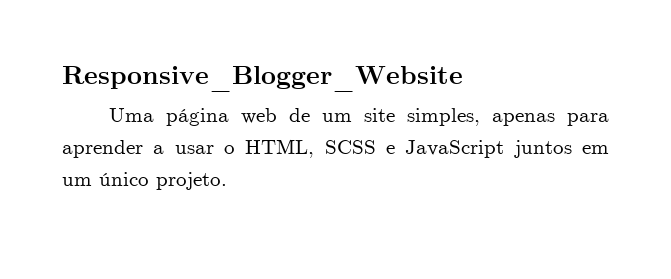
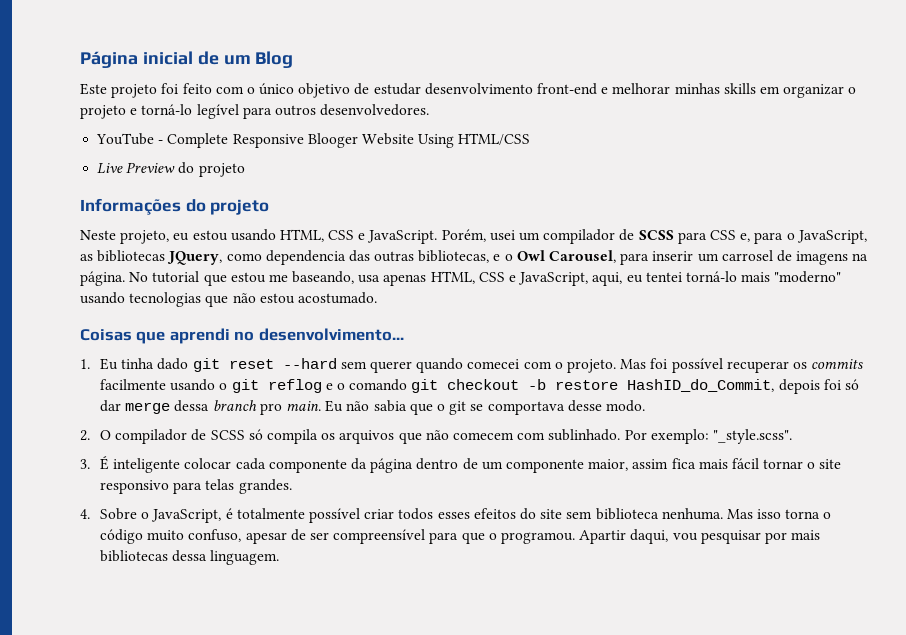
[62,66,463,92] [109,108,610,126] [62,139,609,158] [62,172,227,190] Responsive_Blogger_Website // Uma página web de um site simples, apenas para aprender a usar o HTML, SCSS e JavaScript juntos em um único projeto. -> [80,51,294,68] [80,83,857,98] [80,104,430,119] [96,133,531,148] [97,162,245,177] [80,198,270,215] [80,229,867,244] [80,250,869,265] [80,271,842,286] [80,292,377,307] [80,328,404,344] [80,358,864,373] [100,379,859,394] [100,400,645,415] [80,429,792,444] [80,456,842,473] [100,479,292,494] [80,508,832,523] [100,529,821,544] [100,550,280,565] Página inicial de um Blog // Este projeto foi feito com o único objetivo de estudar desenvolvimento front-end e melhorar minhas skills em organizar o projeto e torná-lo legível para outros desenvolvedores. // YouTube - Complete Responsive Blooger Website Using HTML/CSS // Live Preview do projeto // Informações do projeto // Neste projeto, eu estou usando HTML, CSS e JavaScript. Porém, usei um compilador de SCSS para CSS e, para o JavaScript, as bibliotecas JQuery, como dependencia das outras bibliotecas, e o Owl Carousel, para inserir um carrosel de imagens na página. No tutorial que estou me baseando, usa apenas HTML, CSS e JavaScript, aqui, eu tentei torná-lo mais "moderno" usando tecnologias que não estou acostumado. // Coisas que aprendi no desenvolvimento... // 1. Eu tinha dado git reset --hard sem querer quando comecei com o projeto. Mas foi possível recuperar os commits facilmente usando o git reflog e o comando git checkout -b restore HashID_do_Commit, depois foi só dar merge dessa branch pro main. Eu não sabia que o git se comportava desse modo. // 2. O compilador de SCSS só compila os arquivos que não comecem com sublinhado. Por exemplo: "_style.scss". // 3. É inteligente colocar cada componente da página dentro de um componente maior, assim fica mais fácil tornar o site responsivo para telas grandes. // 4. Sobre o JavaScript, é totalmente possível criar todos esses efeitos do site sem biblioteca nenhuma. Mas isso torna o código muito confuso, apesar de ser compreensível para que o programou. Apartir daqui, vou pesquisar por mais bibliotecas dessa linguagem.

